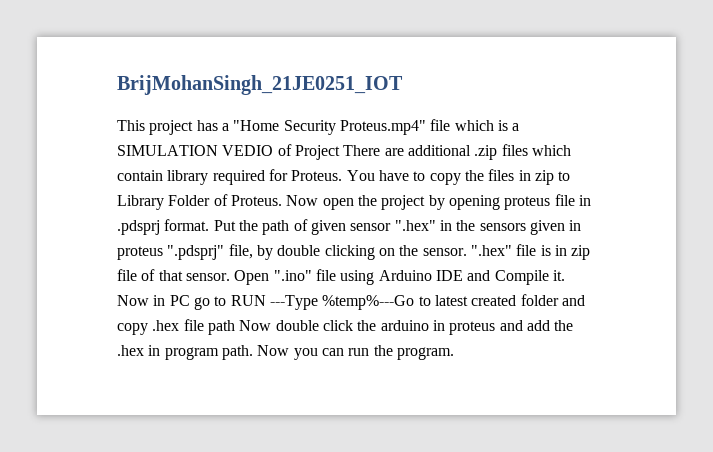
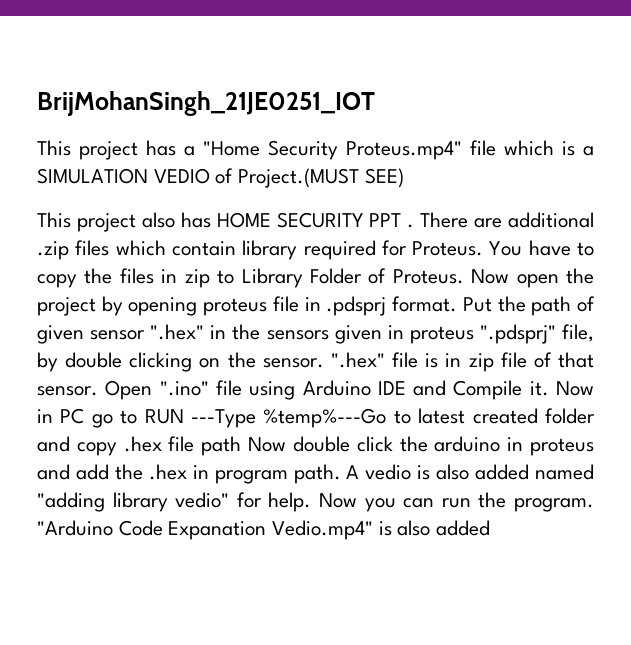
[294,145,340,160] Project -> [238,168,404,188] [37,212,415,232] Project.(MUST SEE) // This project also has HOME SECURITY PPT .
(253, 352) none -> [346,464,595,480] [37,492,312,512] A vedio is also added named "adding library vedio" for help.
(454, 353) none -> [37,520,491,540] "Arduino Code Expanation Vedio.mp4" is also added

